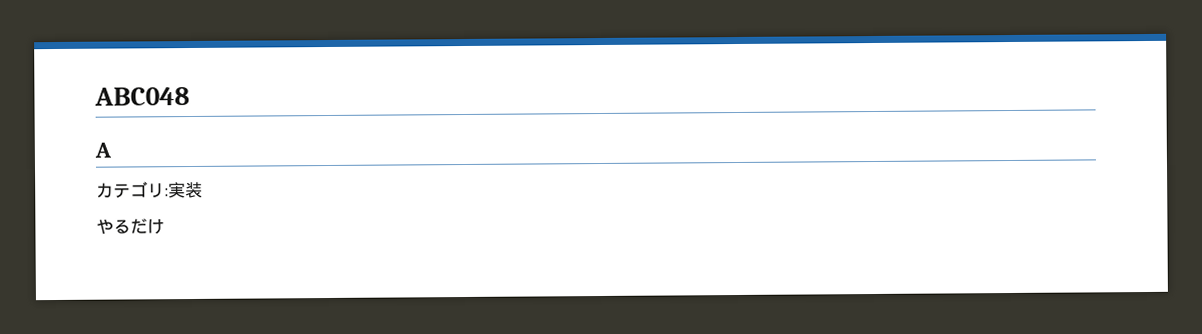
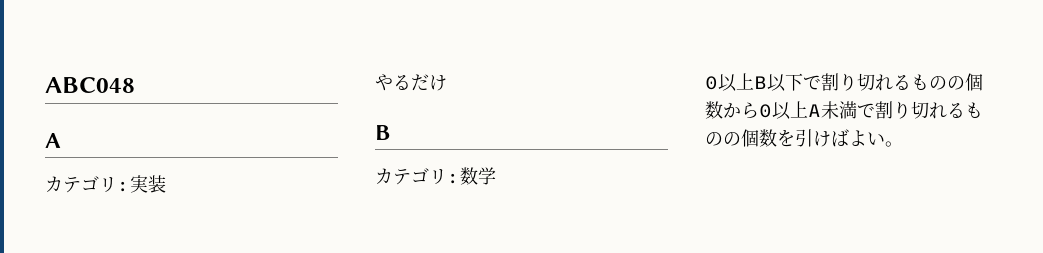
(165, 226) none -> [375,125,390,140] [375,167,496,185] [705,73,983,92] [705,101,983,120] [705,129,903,147] // B // カテゴリ:数学 // 0以上B以下で割り切れるものの個数から0以上A未満で割り切れるものの個数を引けばよい。

